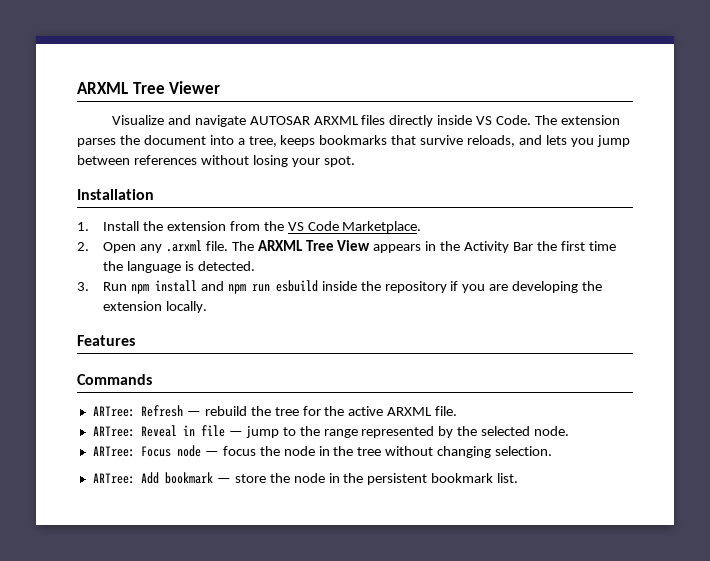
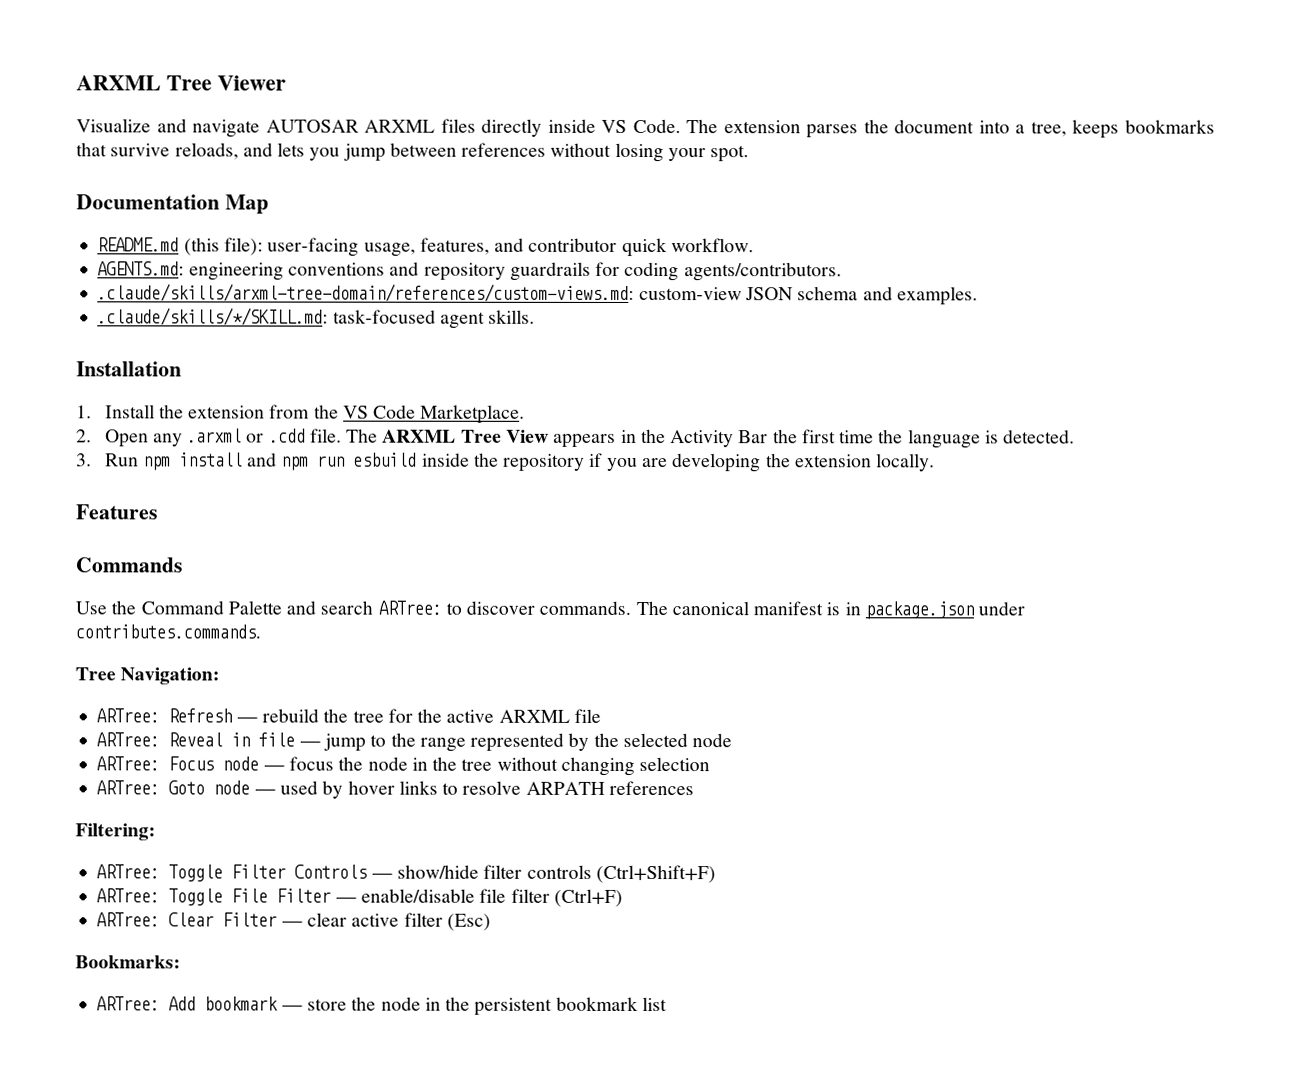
(355, 161) none -> [76,194,269,215] [97,237,754,258] [97,261,842,282] [97,283,978,306] [97,307,536,329] // Documentation Map // README.md (this file): user-facing usage, features, and contributor quick workflow. // AGENTS.md: engineering conventions and repository guardrails for coding agents/contributors. // .claude/skills/arxml-tree-domain/references/custom-views.md: custom-view JSON schema and examples. // .claude/skills/*/SKILL.md: task-focused agent skills.
(202, 246) none -> [246,428,306,443] or .cdd
(152, 379) none -> [75,600,1026,620] [75,624,261,639] [75,667,221,685] // Use the Command Palette and search ARTree: to discover commands. The canonical manifest is in package.json under contributes.commands. // Tree Navigation:
[435,406,458,416] file. -> [573,708,601,723] file
[534,426,570,436] node. -> [692,733,733,748] node
[495,446,553,456] selection. -> [639,756,711,772] [96,780,694,799] [75,823,156,841] [96,864,716,884] [96,888,623,907] [96,912,491,931] [75,955,181,969] selection // ARTree: Goto node — used by hover links to resolve ARPATH references // Filtering: // ARTree: Toggle Filter Controls — show/hide filter controls (Ctrl+Shift+F) // ARTree: Toggle File Filter — enable/disable file filter (Ctrl+F) // ARTree: Clear Filter — clear active filter (Esc) // Bookmarks:
[497,473,519,483] list. -> [641,996,667,1012] list

